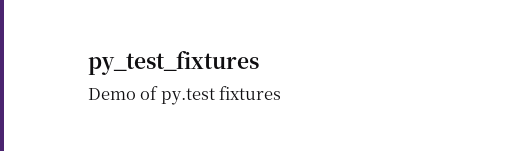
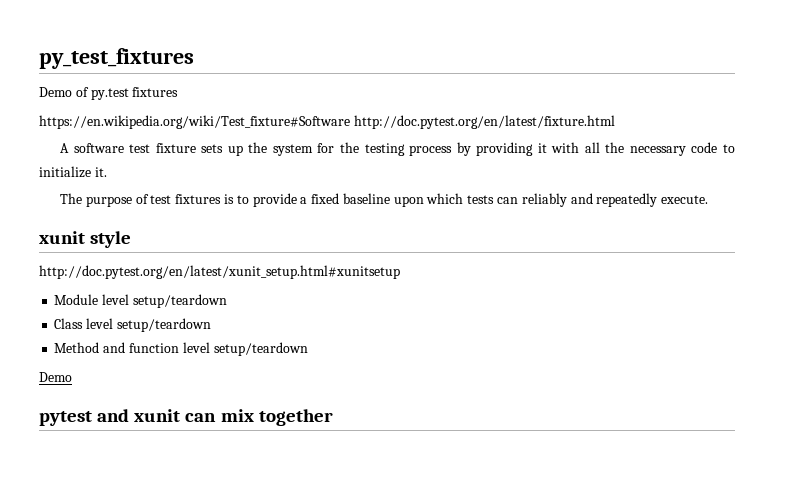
(282, 93) none -> [39,115,615,129] [60,142,735,156] [39,166,107,178] [60,193,709,207] [39,231,132,248] [39,265,400,279] [54,294,227,308] [54,318,211,332] [54,342,308,356] [39,372,72,382] [39,409,333,426] // https://en.wikipedia.org/wiki/Test_fixture#Software http://doc.pytest.org/en/latest/fixture.html // A software test fixture sets up the system for the testing process by providing it with all the necessary code to initialize it. // The purpose of test fixtures is to provide a fixed baseline upon which tests can reliably and repeatedly execute. // xunit style // http://doc.pytest.org/en/latest/xunit_setup.html#xunitsetup // Module level setup/teardown // Class level setup/teardown // Method and function level setup/teardown // Demo // pytest and xunit can mix together

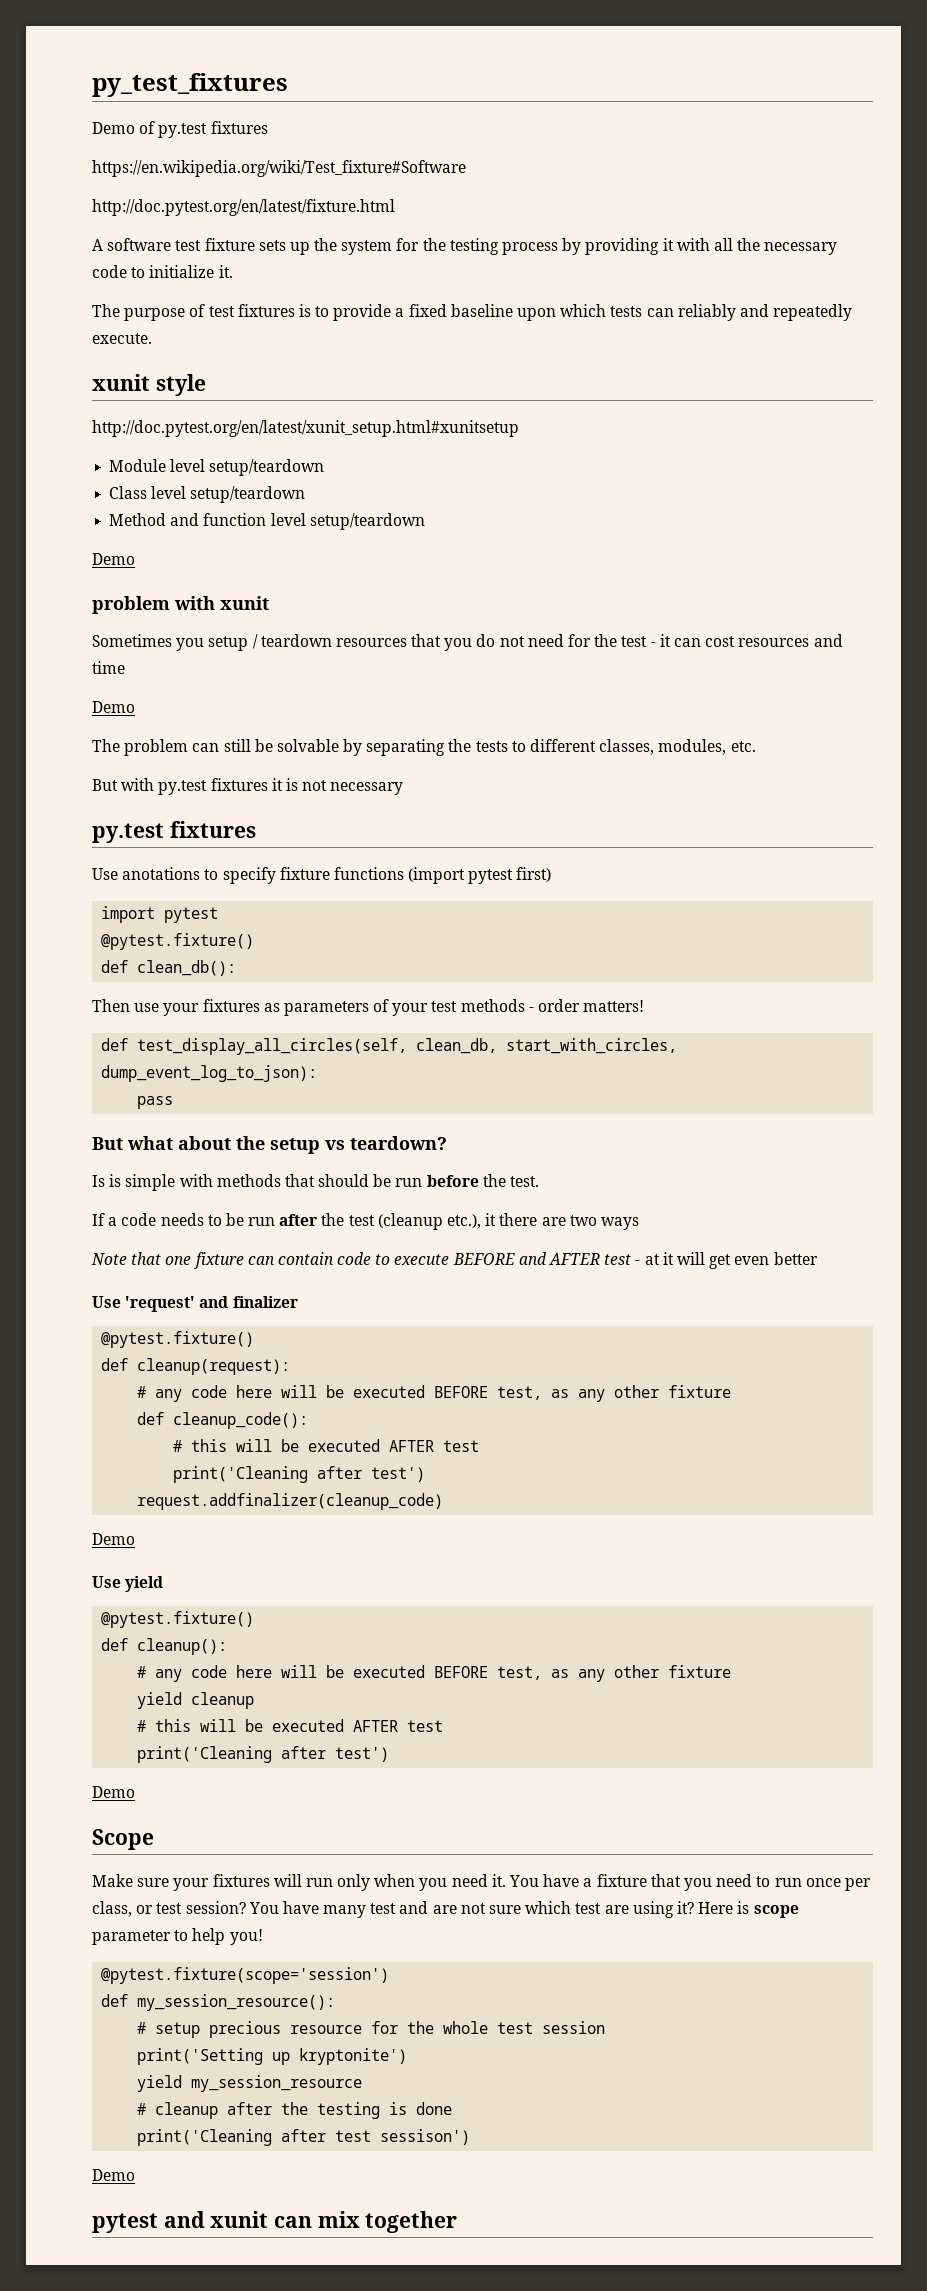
(350, 122) none -> (466, 168) //
(72, 377) none -> [92,596,269,614] [92,634,843,651] [92,661,125,674] [92,701,135,713] [92,739,756,756] [92,778,404,795] [92,821,256,843] [92,867,552,884] [101,906,219,923] [101,933,255,950] [101,960,237,976] [92,999,645,1016] [101,1038,678,1055] [101,1065,318,1082] [137,1096,174,1109] [92,1136,447,1154] [92,1174,540,1191] [92,1213,639,1230] [91,1252,818,1269] [92,1296,298,1312] [101,1331,255,1348] [101,1358,291,1375] [137,1385,732,1402] [137,1412,309,1429] [173,1439,480,1452] [173,1466,426,1483] [137,1493,444,1510] [92,1533,135,1545] [92,1576,164,1592] [101,1611,255,1628] [101,1638,228,1655] [137,1665,732,1682] [137,1692,255,1709] [137,1719,444,1732] [137,1746,390,1763] [92,1786,135,1798] [92,1829,154,1850] [92,1874,871,1891] [92,1901,799,1918] [92,1928,263,1945] [101,1967,390,1984] [101,1994,336,2011] [137,2021,606,2038] [137,2048,408,2065] [137,2075,363,2092] [137,2102,453,2119] [137,2129,471,2146] [92,2169,135,2181] // problem with xunit // Sometimes you setup / teardown resources that you do not need for the test - it can cost resources and time // Demo // The problem can still be solvable by separating the tests to different classes, modules, etc. // But with py.test fixtures it is not necessary // py.test fixtures // Use anotations to specify fixture functions (import pytest first) // import pytest // @pytest.fixture() // def clean_db(): // Then use your fixtures as parameters of your test methods - order matters! // def test_display_all_circles(self, clean_db, start_with_circles, dump_event_log_to_json): // pass // But what about the setup vs teardown? // Is is simple with methods that should be run before the test. // If a code needs to be run after the test (cleanup etc.), it there are two ways // Note that one fixture can contain code to execute BEFORE and AFTER test - at it will get even better // Use 'request' and finalizer // @pytest.fixture() // def cleanup(request): // # any code here will be executed BEFORE test, as any other fixture // def cleanup_code(): // # this will be executed AFTER test // print('Cleaning after test') // request.addfinalizer(cleanup_code) // Demo // Use yield // @pytest.fixture() // def cleanup(): // # any code here will be executed BEFORE test, as any other fixture // yield cleanup // # this will be executed AFTER test // print('Cleaning after test') // Demo // Scope // Make sure your fixtures will run only when you need it. You have a fixture that you need to run once per class, or test session? You have many test and are not sure which test are using it? Here is scope parameter to help you! // @pytest.fixture(scope='session') // def my_session_resource(): // # setup precious resource for the whole test session // print('Setting up kryptonite') // yield my_session_resource // # cleanup after the testing is done // print('Cleaning after test sessison') // Demo

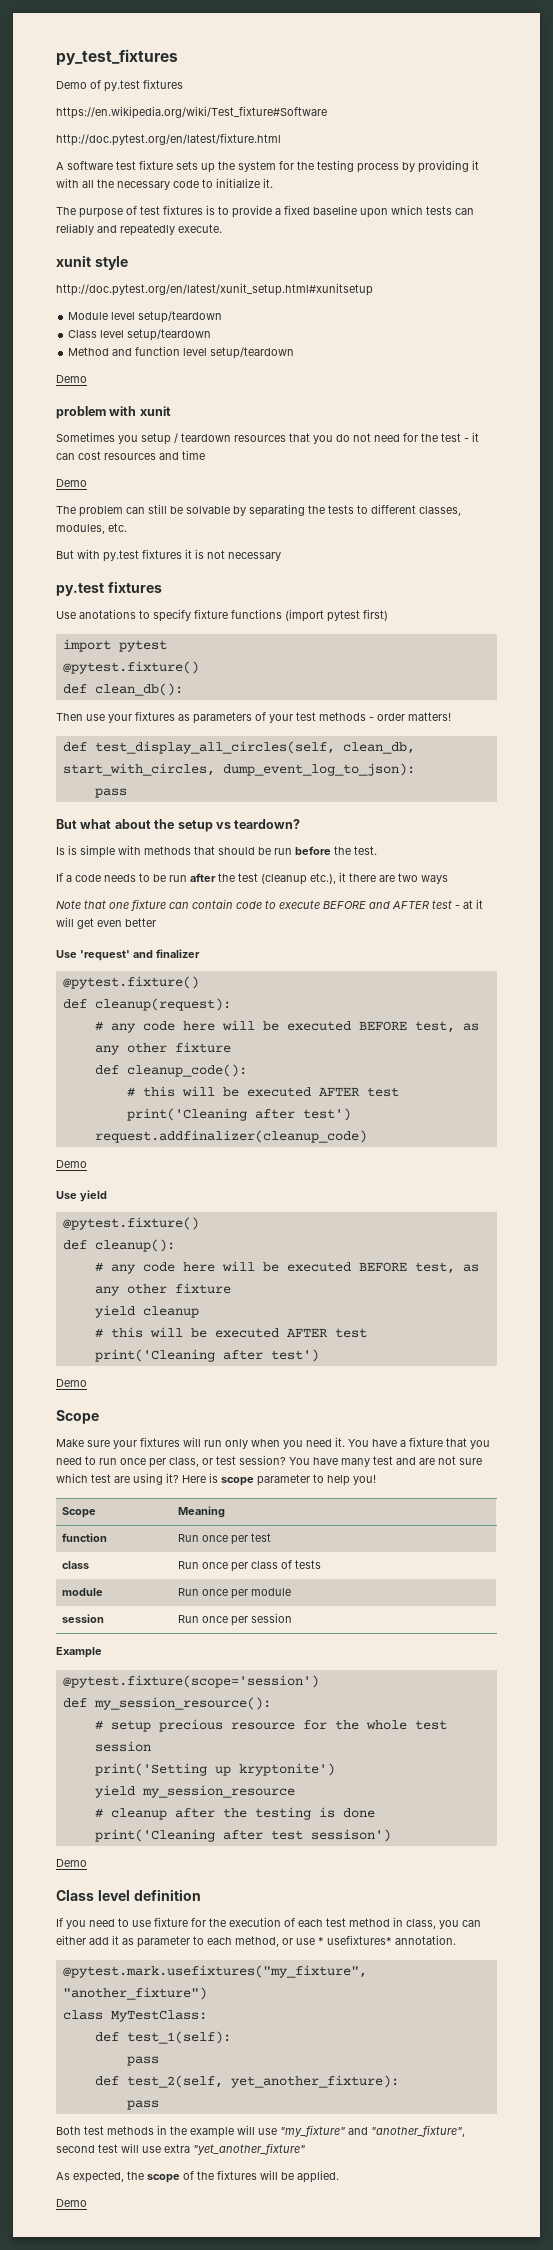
(263, 1937) none -> [61,1507,96,1518] [177,1506,225,1518] [61,1533,107,1542] [177,1533,271,1545] [61,1561,89,1569] [177,1560,321,1572] [61,1588,103,1596] [177,1588,291,1599] [61,1614,104,1623] [177,1613,292,1626] [56,1647,102,1658] // Scope | Meaning // function | Run once per test // class | Run once per class of tests // module | Run once per module // session | Run once per session // Example
[92,2211,458,2233] pytest and xunit can mix together -> [56,1889,201,1901] [56,1917,481,1929] [56,1935,456,1948] [62,1965,367,1978] [62,1987,207,2000] [62,2010,207,2022] [94,2031,231,2044] [126,2056,159,2066] [94,2075,399,2088] [126,2100,159,2110] [56,2125,465,2138] [56,2143,305,2155] [56,2170,339,2183] [56,2199,87,2207] Class level definition // If you need to use fixture for the execution of each test method in class, you can either add it as parameter to each method, or use * usefixtures* annotation. // @pytest.mark.usefixtures("my_fixture", "another_fixture") // class MyTestClass: // def test_1(self): // pass // def test_2(self, yet_another_fixture): // pass // Both test methods in the example will use "my_fixture" and "another_fixture", second test will use extra "yet_another_fixture" // As expected, the scope of the fixtures will be applied. // Demo

